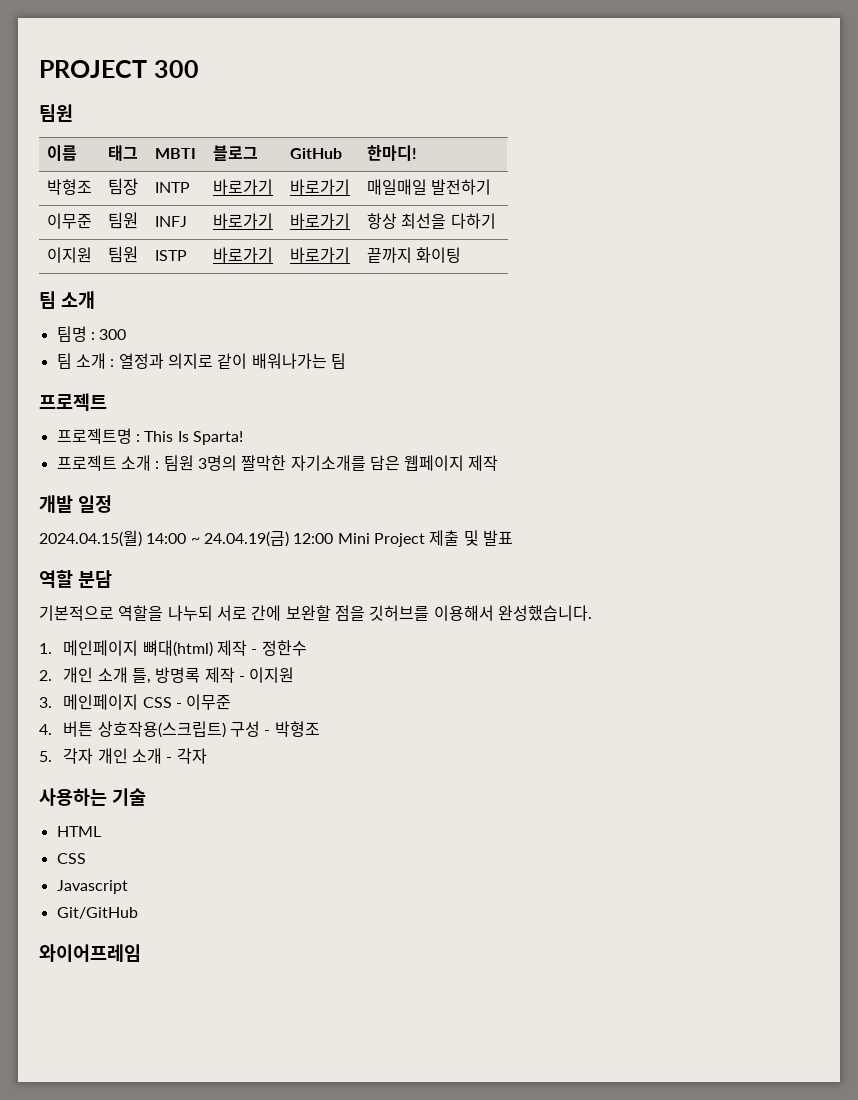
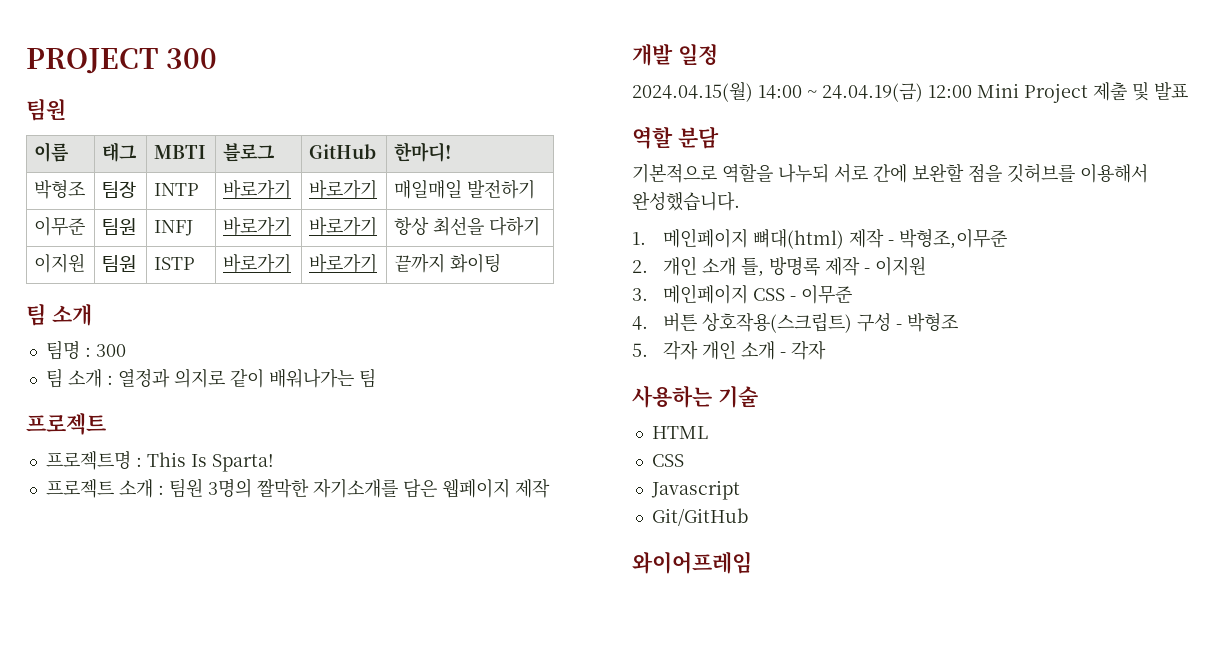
[261,640,307,656] 정한수 -> [899,229,1008,249] 박형조,이무준

